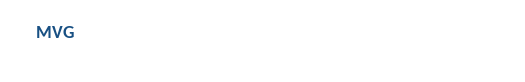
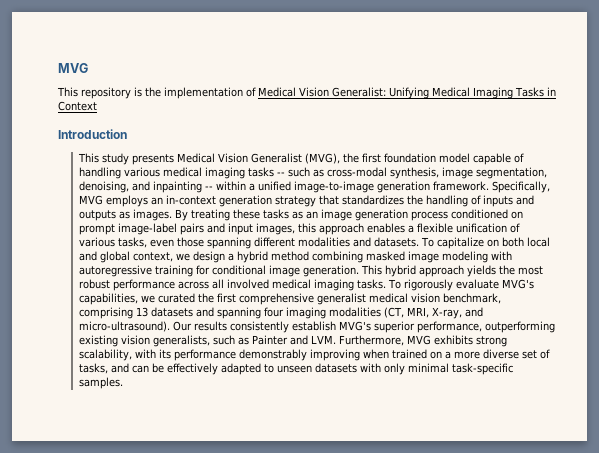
[36,26,74,38] MVG -> [58,63,88,73] [57,87,556,99] [58,101,97,111] [58,129,127,139] [77,153,524,165] [78,167,547,179] [78,181,550,193] [78,195,534,207] [78,209,523,221] [78,223,520,235] [78,237,550,249] [78,251,512,263] [78,265,543,277] [78,279,534,291] [78,293,501,305] [78,307,483,319] [78,321,555,333] [78,335,507,347] [78,349,550,361] [78,363,513,375] [78,377,123,389] MVG // This repository is the implementation of Medical Vision Generalist: Unifying Medical Imaging Tasks in Context // Introduction // This study presents Medical Vision Generalist (MVG), the first foundation model capable of handling various medical imaging tasks -- such as cross-modal synthesis, image segmentation, denoising, and inpainting -- within a unified image-to-image generation framework. Specifically, MVG employs an in-context generation strategy that standardizes the handling of inputs and outputs as images. By treating these tasks as an image generation process conditioned on prompt image-label pairs and input images, this approach enables a flexible unification of various tasks, even those spanning different modalities and datasets. To capitalize on both local and global context, we design a hybrid method combining masked image modeling with autoregressive training for conditional image generation. This hybrid approach yields the most robust performance across all involved medical imaging tasks. To rigorously evaluate MVG's capabilities, we curated the first comprehensive generalist medical vision benchmark, comprising 13 datasets and spanning four imaging modalities (CT, MRI, X-ray, and micro-ultrasound). Our results consistently establish MVG's superior performance, outperforming existing vision generalists, such as Painter and LVM. Furthermore, MVG exhibits strong scalability, with its performance demonstrably improving when trained on a more diverse set of tasks, and can be effectively adapted to unseen datasets with only minimal task-specific samples.

